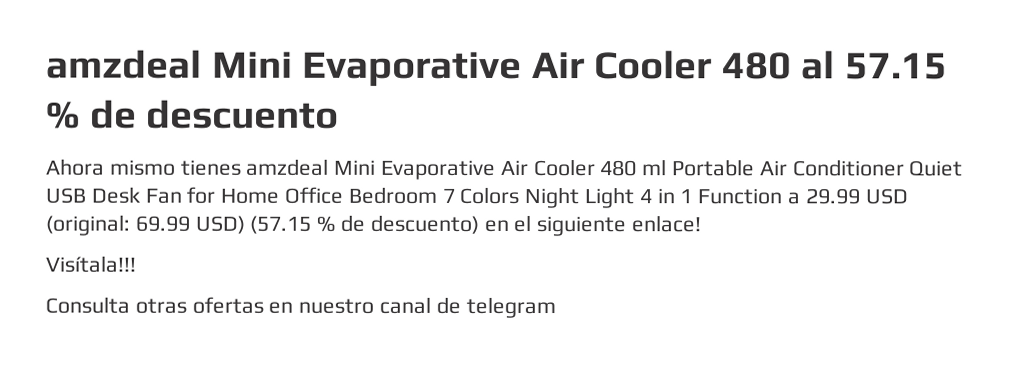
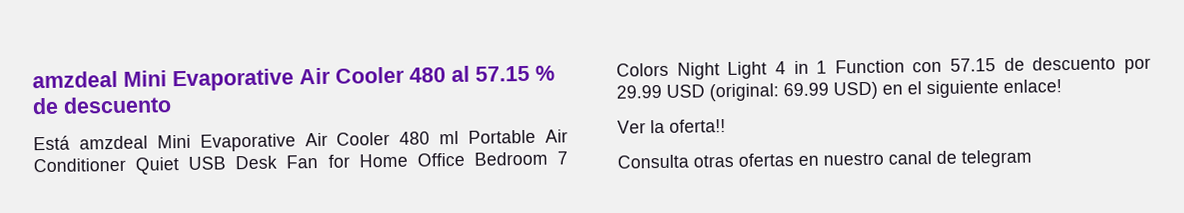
[46,158,242,176] Ahora mismo tienes -> [33,135,70,151] Está
[787,192,802,205] a -> [912,56,1151,74] con 57.15 de descuento por
[249,214,479,234] (57.15 % de descuento) -> (878, 90) none
[45,255,136,273] Visítala!!! -> [617,119,726,134] Ver la oferta!!

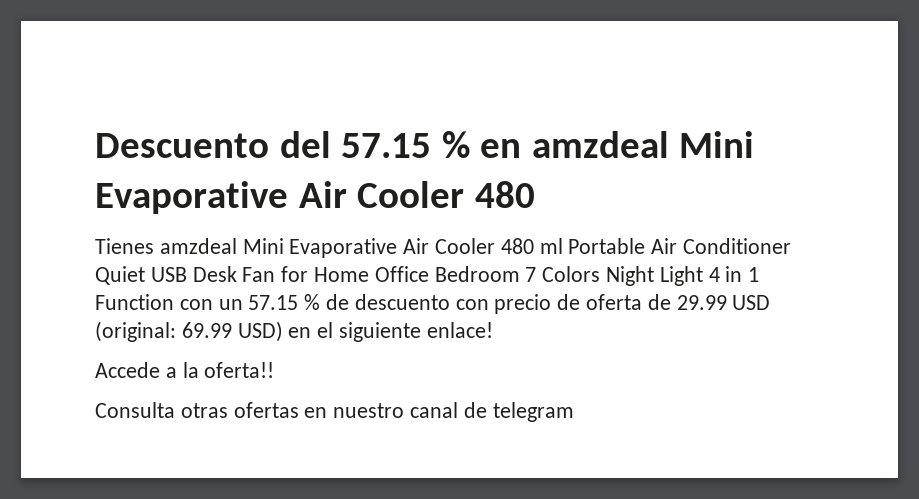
[32,65,555,92] [32,96,172,115] [33,135,70,151] amzdeal Mini Evaporative Air Cooler 480 al 57.15 % de descuento // Está -> [95,131,755,158] [95,181,535,214] [95,238,154,254] Descuento del 57.15 % en amzdeal Mini Evaporative Air Cooler 480 // Tienes
[950,56,1151,74] 57.15 de descuento por -> [218,294,671,314] un 57.15 % de descuento con precio de oferta de
[617,120,646,134] Ver -> [95,362,177,378] Accede a

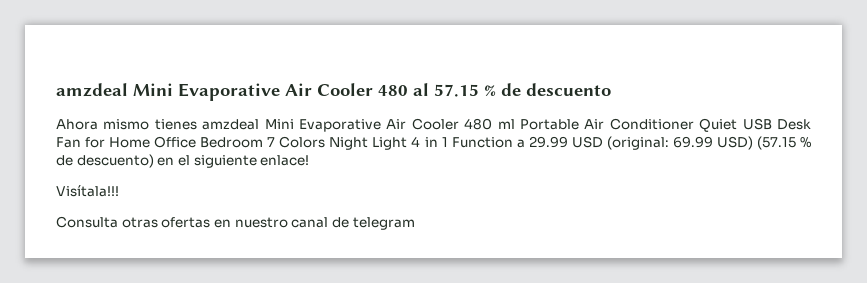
[95,131,755,158] [95,181,535,214] [95,238,154,254] Descuento del 57.15 % en amzdeal Mini Evaporative Air Cooler 480 // Tienes -> [56,83,611,101] [56,119,197,130] amzdeal Mini Evaporative Air Cooler 480 al 57.15 % de descuento // Ahora mismo tienes
[179,294,671,314] con un 57.15 % de descuento con precio de oferta de -> [516,139,525,148] a
(283, 331) none -> [756,136,811,150] [56,154,154,168] (57.15 % de descuento)
[95,362,275,378] Accede a la oferta!! -> [56,185,119,197] Visítala!!!

